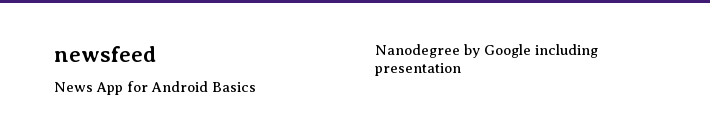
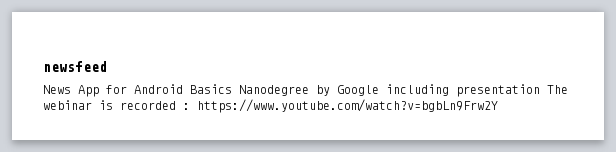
(461, 69) none -> [547,85,568,94] [43,99,498,113] The webinar is recorded : https://www.youtube.com/watch?v=bgbLn9Frw2Y

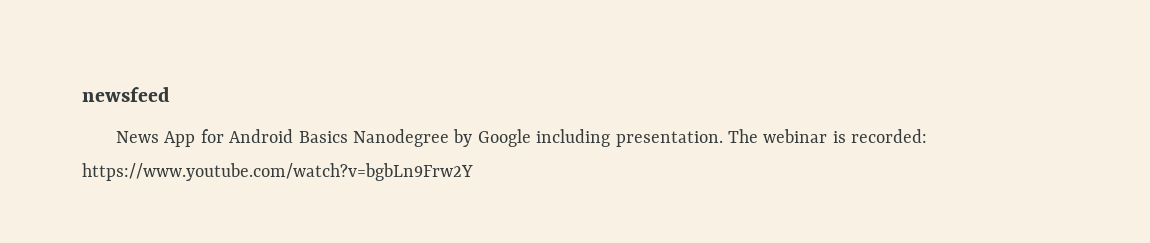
[456,84,540,97] presentation -> [615,131,723,147] presentation.
[120,101,190,110] recorded : -> [851,129,928,143] recorded:

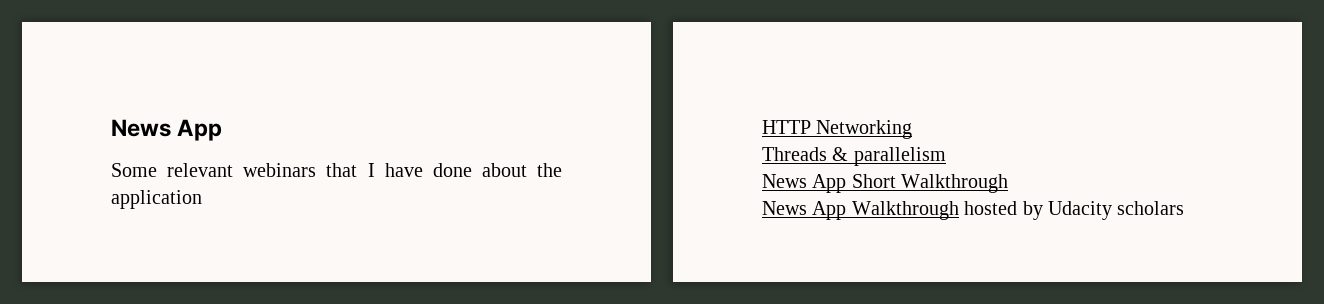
[82,87,170,102] [115,129,928,147] [82,163,473,181] newsfeed // News App for Android Basics Nanodegree by Google including presentation. The webinar is recorded: https://www.youtube.com/watch?v=bgbLn9Frw2Y -> [111,119,223,141] [111,163,562,177] [111,190,202,209] [762,120,913,139] [762,147,946,166] [762,174,1009,193] [762,201,1185,220] News App // Some relevant webinars that I have done about the application // HTTP Networking // Threads & parallelism // News App Short Walkthrough // News App Walkthrough hosted by Udacity scholars

